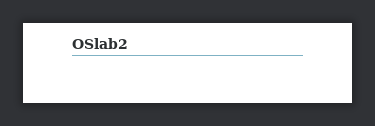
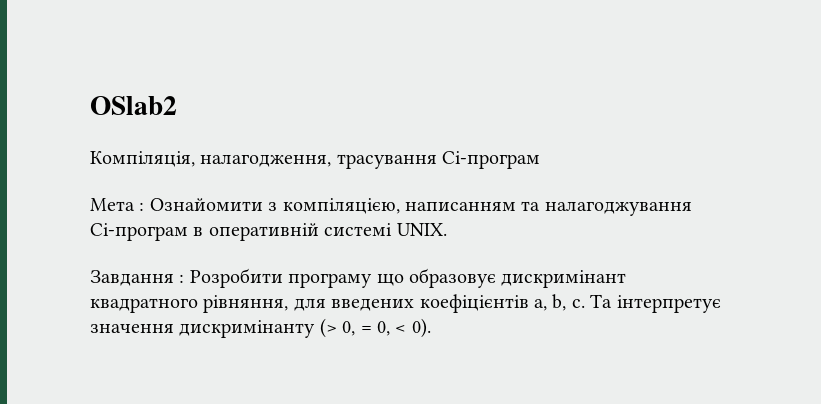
(128, 43) none -> [90,151,541,169] [90,198,692,216] [90,223,447,241] [90,268,627,288] [90,294,721,313] [90,318,431,338] // Компіляція, налагодження, трасування Сі-програм // Мета : Ознайомити з компіляцією, написанням та налагоджування Сі-програм в оперативній системі UNIX. // Завдання : Розробити програму що образовує дискримінант квадратного рівняння, для введених коефіцієнтів a, b, c. Та інтерпретує значення дискримінанту (> 0, = 0, < 0).

